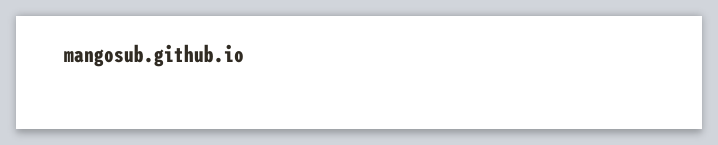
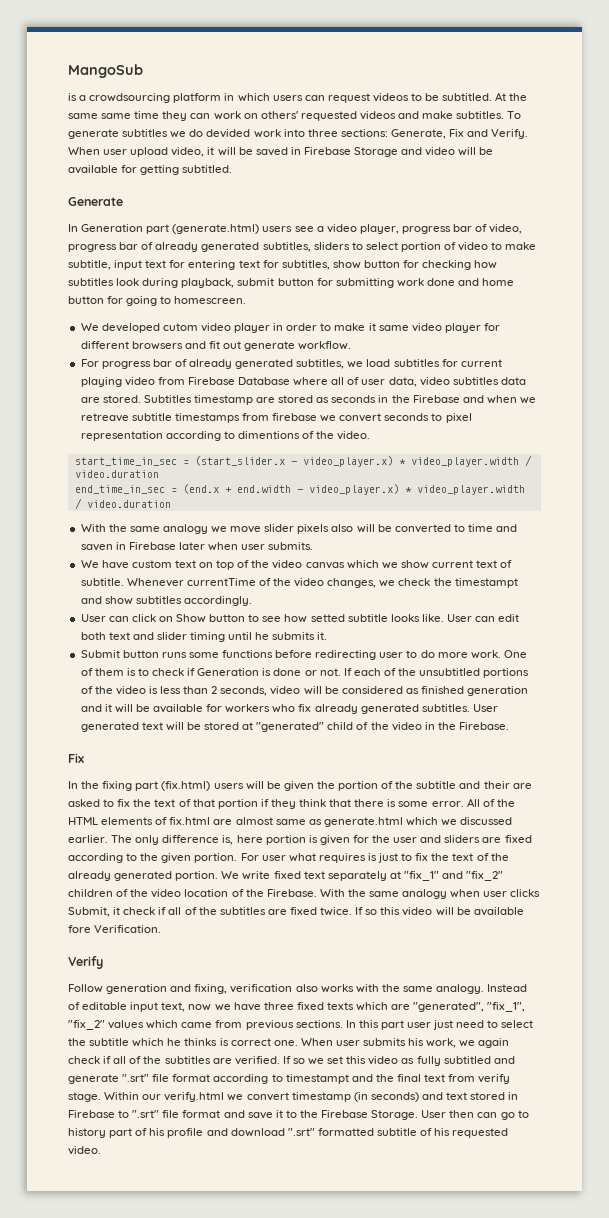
[64,44,244,67] mangosub.github.io -> [68,64,143,78] [68,92,528,103] [68,111,522,121] [68,129,529,139] [68,147,494,157] [68,165,233,175] [68,197,123,206] [68,224,523,234] [68,242,537,252] [68,260,498,270] [68,278,515,288] [68,296,247,306] [80,323,501,333] [80,341,352,351] [80,359,502,369] [80,377,526,387] [80,395,537,405] [80,413,472,423] [80,431,371,441] [74,455,532,467] [74,470,159,478] [74,484,525,495] [74,498,171,509] [80,524,518,534] [80,542,314,551] [80,560,513,570] [80,578,518,588] [80,596,252,606] [80,614,520,623] [80,632,328,642] [80,650,527,660] [80,668,530,678] [80,686,529,696] [80,704,498,714] [80,722,510,732] [68,753,84,763] [68,781,532,791] [68,798,515,809] [68,817,513,827] [68,835,532,845] [68,853,509,863] [68,871,504,881] [68,889,541,899] [68,907,524,917] [68,925,162,933] [68,956,103,969] [68,984,528,994] [68,1002,526,1012] [68,1020,534,1030] [68,1038,510,1048] [68,1056,515,1066] [68,1074,511,1084] [68,1092,519,1102] [68,1110,529,1120] [68,1128,509,1138] [68,1146,101,1155] MangoSub // is a crowdsourcing platform in which users can request videos to be subtitled. At the same same time they can work on others' requested videos and make subtitles. To generate subtitles we do devided work into three sections: Generate, Fix and Verify. When user upload video, it will be saved in Firebase Storage and video will be available for getting subtitled. // Generate // In Generation part (generate.html) users see a video player, progress bar of video, progress bar of already generated subtitles, sliders to select portion of video to make subtitle, input text for entering text for subtitles, show button for checking how subtitles look during playback, submit button for submitting work done and home button for going to homescreen. // We developed cutom video player in order to make it same video player for different browsers and fit out generate workflow. // For progress bar of already generated subtitles, we load subtitles for current playing video from Firebase Database where all of user data, video subtitles data are stored. Subtitles timestamp are stored as seconds in the Firebase and when we retreave subtitle timestamps from firebase we convert seconds to pixel representation according to dimentions of the video. // start_time_in_sec = (start_slider.x - video_player.x) * video_player.width / video.duration // end_time_in_sec = (end.x + end.width - video_player.x) * video_player.width / video.duration // With the same analogy we move slider pixels also will be converted to time and saven in Firebase later when user submits. // We have custom text on top of the video canvas which we show current text of subtitle. Whenever currentTime of the video changes, we check the timestampt and show subtitles accordingly. // User can click on Show button to see how setted subtitle looks like. User can edit both text and slider timing until he submits it. // Submit button runs some functions before redirecting user to do more work. One of them is to check if Generation is done or not. If each of the unsubtitled portions of the video is less than 2 seconds, video will be considered as finished generation and it will be available for workers who fix already generated subtitles. User generated text will be stored at "generated" child of the video in the Firebase. // Fix // In the fixing part (fix.html) users will be given the portion of the subtitle and their are asked to fix the text of that portion if they think that there is some error. All of the HTML elements of fix.html are almost same as generate.html which we discussed earlier. The only difference is, here portion is given for the user and sliders are fixed according to the given portion. For user what requires is just to fix the text of the already generated portion. We write fixed text separately at "fix_1" and "fix_2" children of the video location of the Firebase. With the same analogy when user clicks Submit, it check if all of the subtitles are fixed twice. If so this video will be available fore Verification. // Verify // Follow generation and fixing, verification also works with the same analogy. Instead of editable input text, now we have three fixed texts which are "generated", "fix_1", "fix_2" values which came from previous sections. In this part user just need to select the subtitle which he thinks is correct one. When user submits his work, we again check if all of the subtitles are verified. If so we set this video as fully subtitled and generate ".srt" file format according to timestampt and the final text from verify stage. Within our verify.html we convert timestamp (in seconds) and text stored in Firebase to ".srt" file format and save it to the Firebase Storage. User then can go to history part of his profile and download ".srt" formatted subtitle of his requested video.

